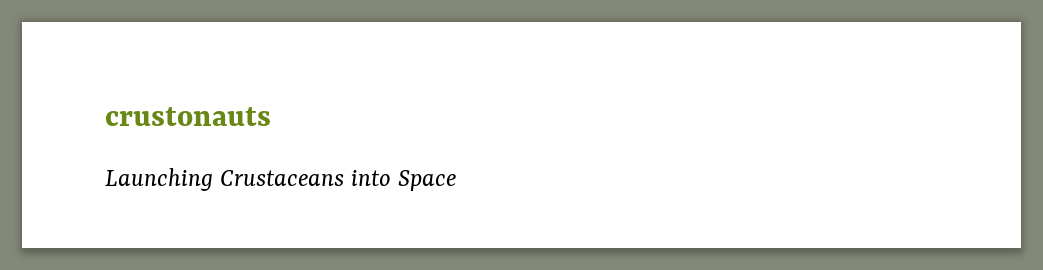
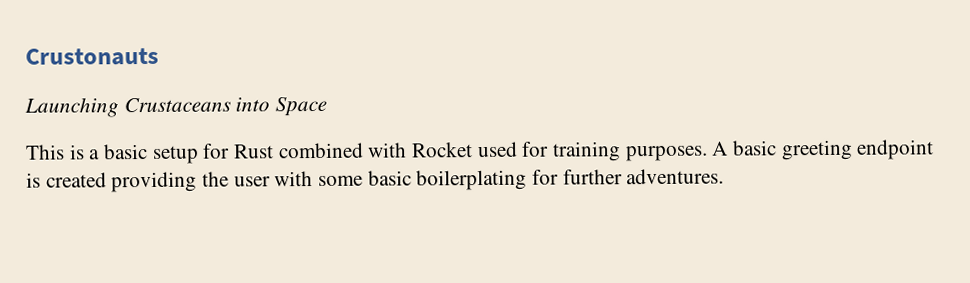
[105,107,271,126] crustonauts -> [25,47,159,66] Crustonauts
(457, 180) none -> [26,139,935,164] [26,168,725,193] // This is a basic setup for Rust combined with Rocket used for training purposes. A basic greeting endpoint is created providing the user with some basic boilerplating for further adventures.

